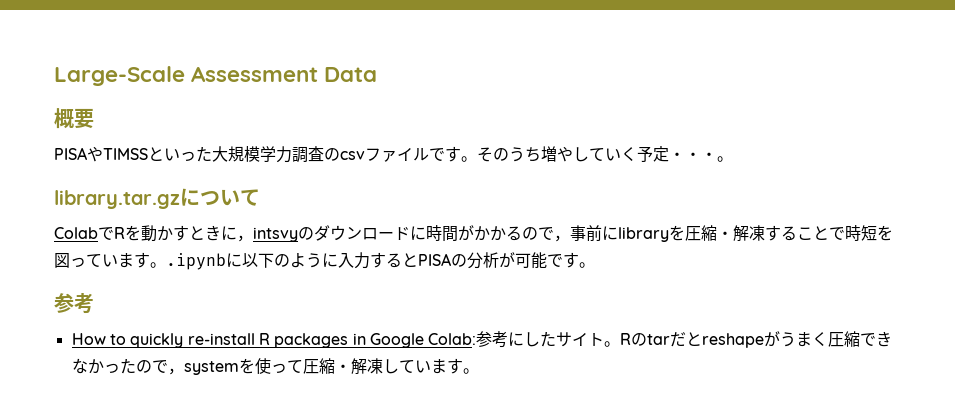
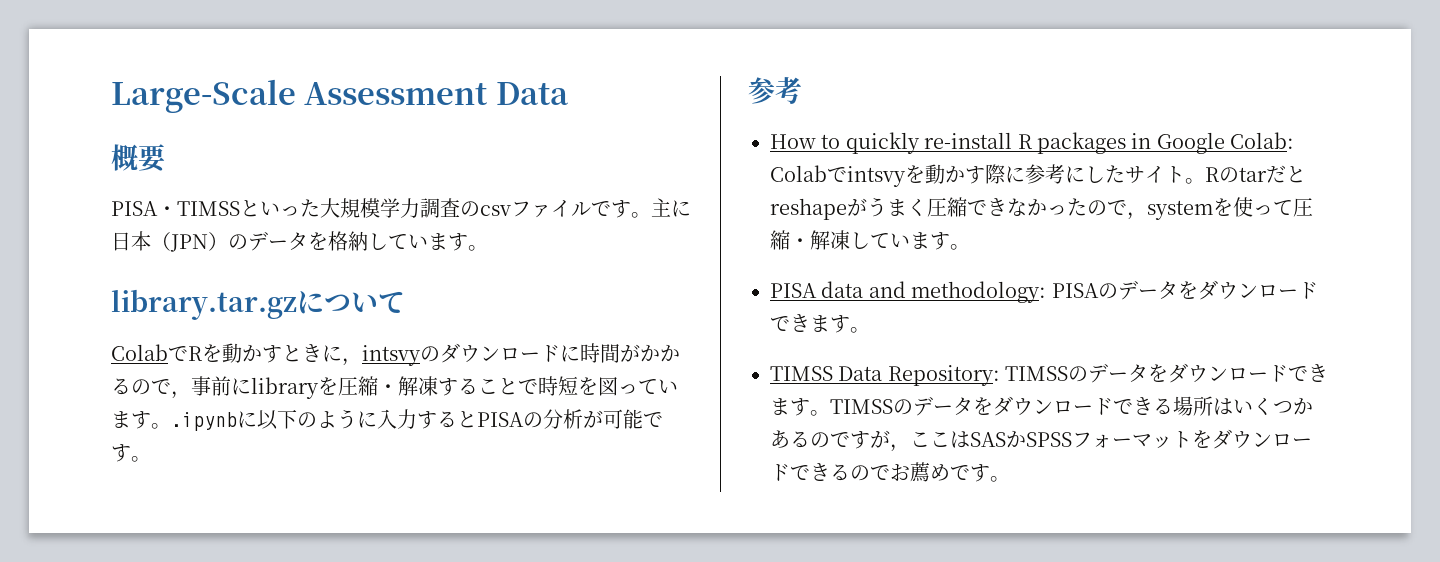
[87,146,103,162] や -> [157,206,177,216] ・
[477,146,717,162] そのうち増やしていく予定・・・ -> [651,198,691,217] [111,231,468,252] 主に日本（JPN）のデータを格納しています
(477, 339) none -> [770,164,1025,187] Colabでintsvyを動かす際に
(479, 371) none -> [770,280,1318,303] [770,314,870,333] [770,363,1329,386] [770,396,1313,416] [770,429,1312,452] [770,462,1010,482] // PISA data and methodology: PISAのデータをダウンロードできます。 // TIMSS Data Repository: TIMSSのデータをダウンロードできます。TIMSSのデータをダウンロードできる場所はいくつかあるのですが，ここはSASかSPSSフォーマットをダウンロードできるのでお薦めです。

